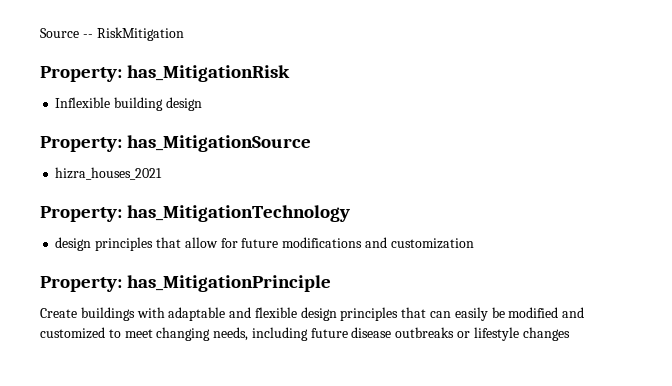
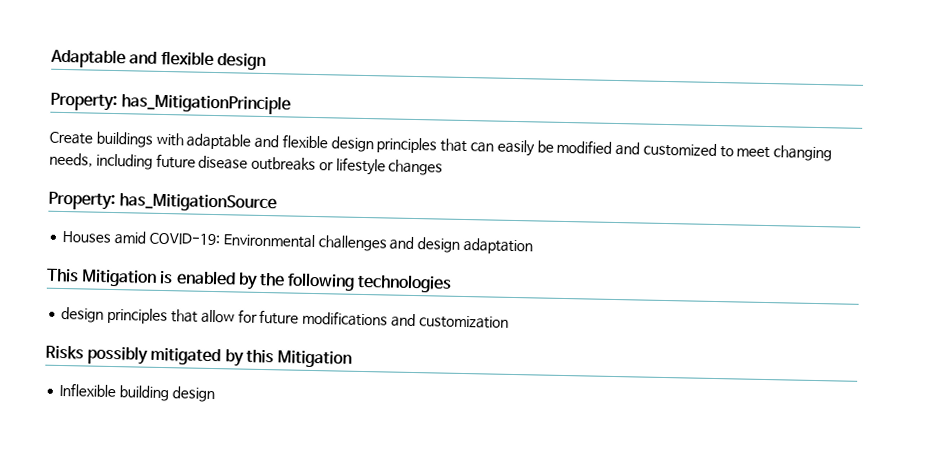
[40,27,184,41] [40,65,291,82] [55,97,202,111] [40,135,312,152] [55,167,163,180] [40,205,351,222] [55,237,474,251] Source -- RiskMitigation // Property: has_MitigationRisk // Inflexible building design // Property: has_MitigationSource // hizra_houses_2021 // Property: has_MitigationTechnology // design principles that allow for future modifications and customization -> [50,48,266,71] Adaptable and flexible design
(570, 334) none -> [48,191,278,213] [62,231,533,255] [46,268,453,293] [61,306,509,329] [45,345,352,368] [59,382,215,403] // Property: has_MitigationSource // Houses amid COVID-19: Environmental challenges and design adaptation // This Mitigation is enabled by the following technologies // design principles that allow for future modifications and customization // Risks possibly mitigated by this Mitigation // Inflexible building design

